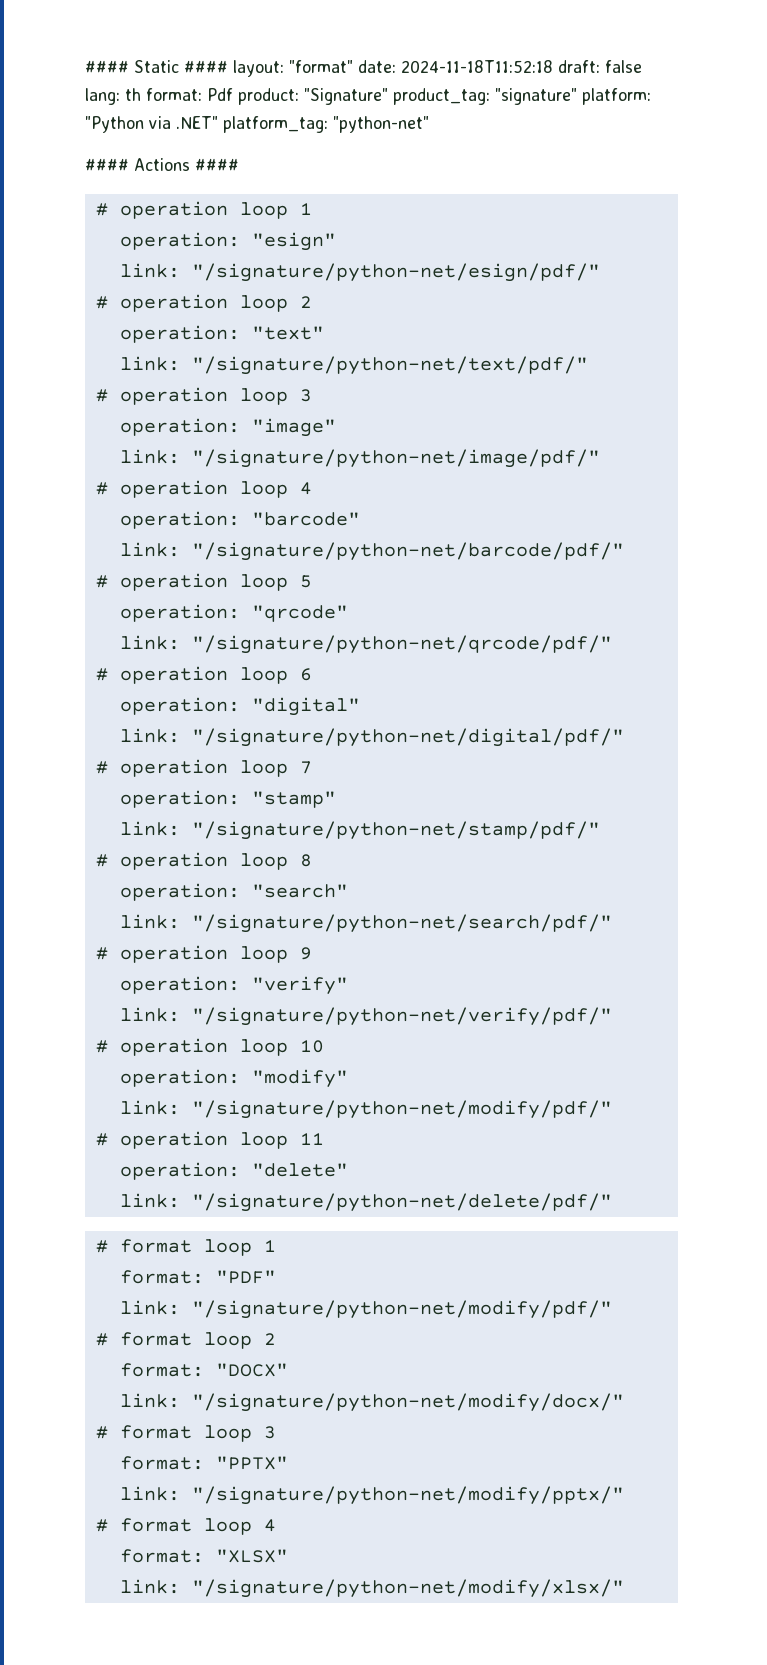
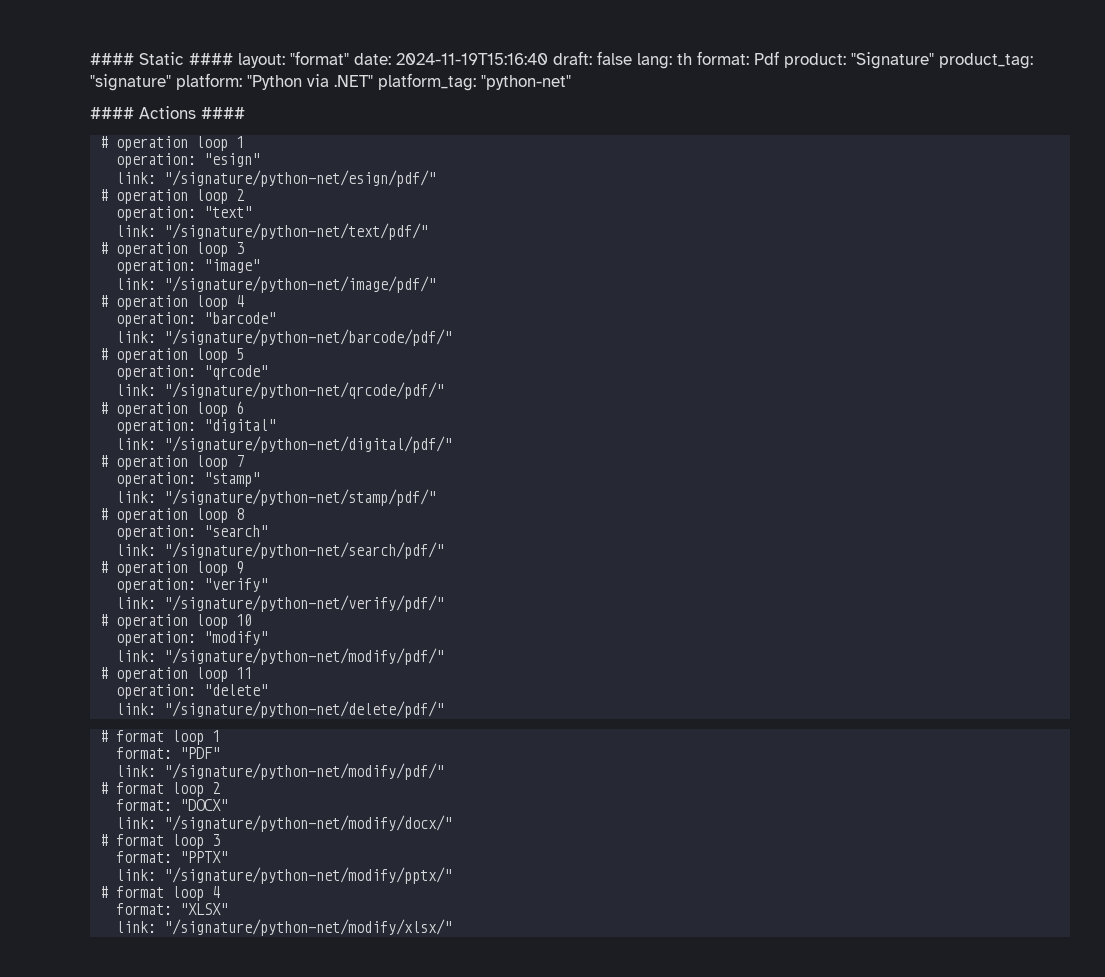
[401,60,553,73] 2024-11-18T11:52:18 -> [396,53,548,65] 2024-11-19T15:16:40

